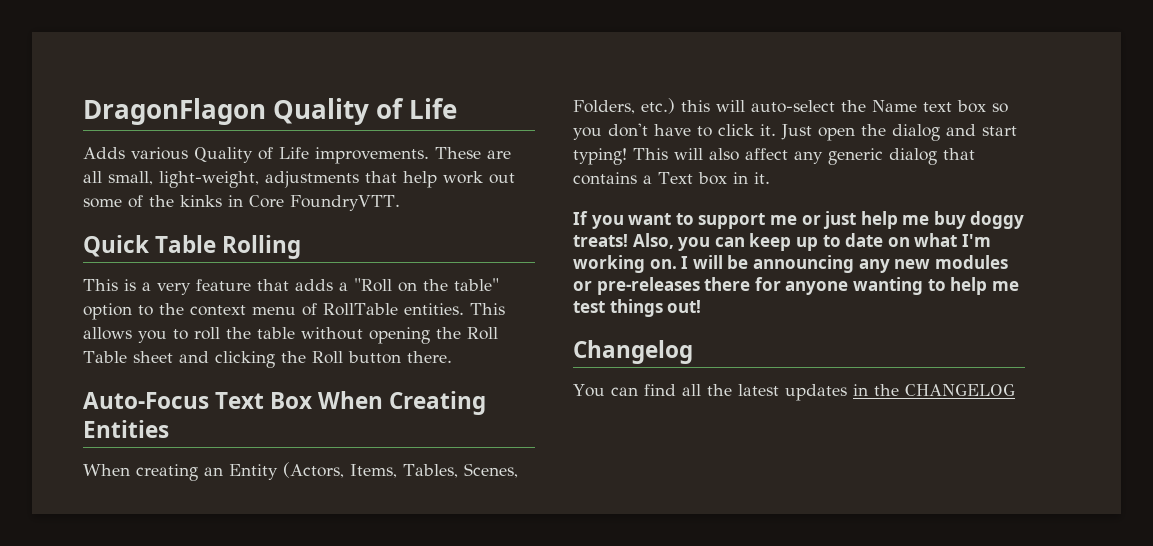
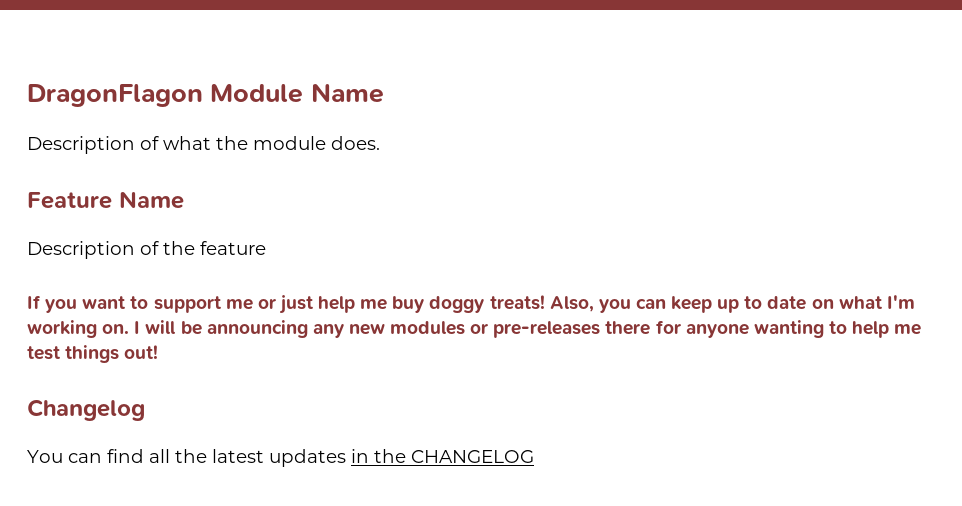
[273,98,458,125] [83,147,511,164] [83,171,515,188] [83,195,400,211] [83,235,302,259] [83,278,499,295] [83,303,505,320] [83,327,498,344] [83,351,452,368] [83,391,487,415] [83,420,169,438] [83,462,518,481] [573,98,1008,114] [573,123,1017,141] [573,148,975,165] [573,172,770,185] Quality of Life // Adds various Quality of Life improvements. These are all small, light-weight, adjustments that help work out some of the kinks in Core FoundryVTT. // Quick Table Rolling // This is a very feature that adds a "Roll on the table" option to the context menu of RollTable entities. This allows you to roll the table without opening the Roll Table sheet and clicking the Roll button there. // Auto-Focus Text Box When Creating Entities // When creating an Entity (Actors, Items, Tables, Scenes, Folders, etc.) this will auto-select the Name text box so you don't have to click it. Just open the dialog and start typing! This will also affect any generic dialog that contains a Text box in it. -> [210,83,384,103] [27,136,380,154] [27,191,184,209] [27,241,266,259] Module Name // Description of what the module does. // Feature Name // Description of the feature

